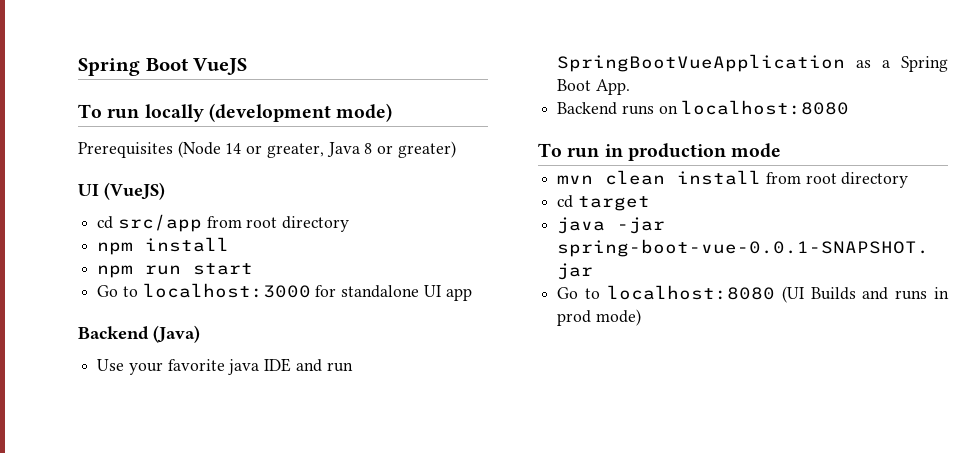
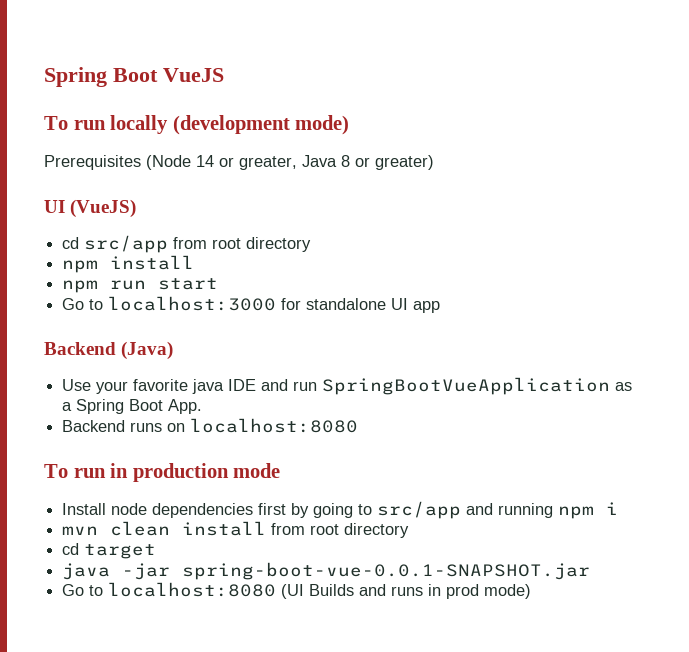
(782, 150) none -> [62,501,619,519] // Install node dependencies first by going to src/app and running npm i

